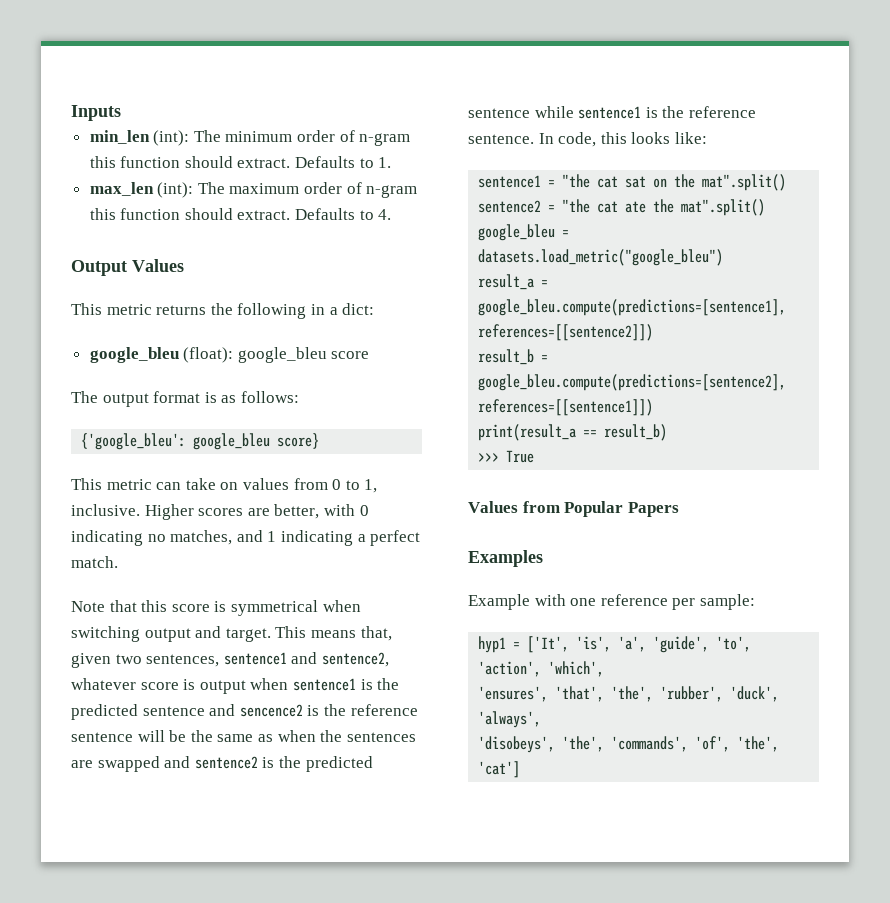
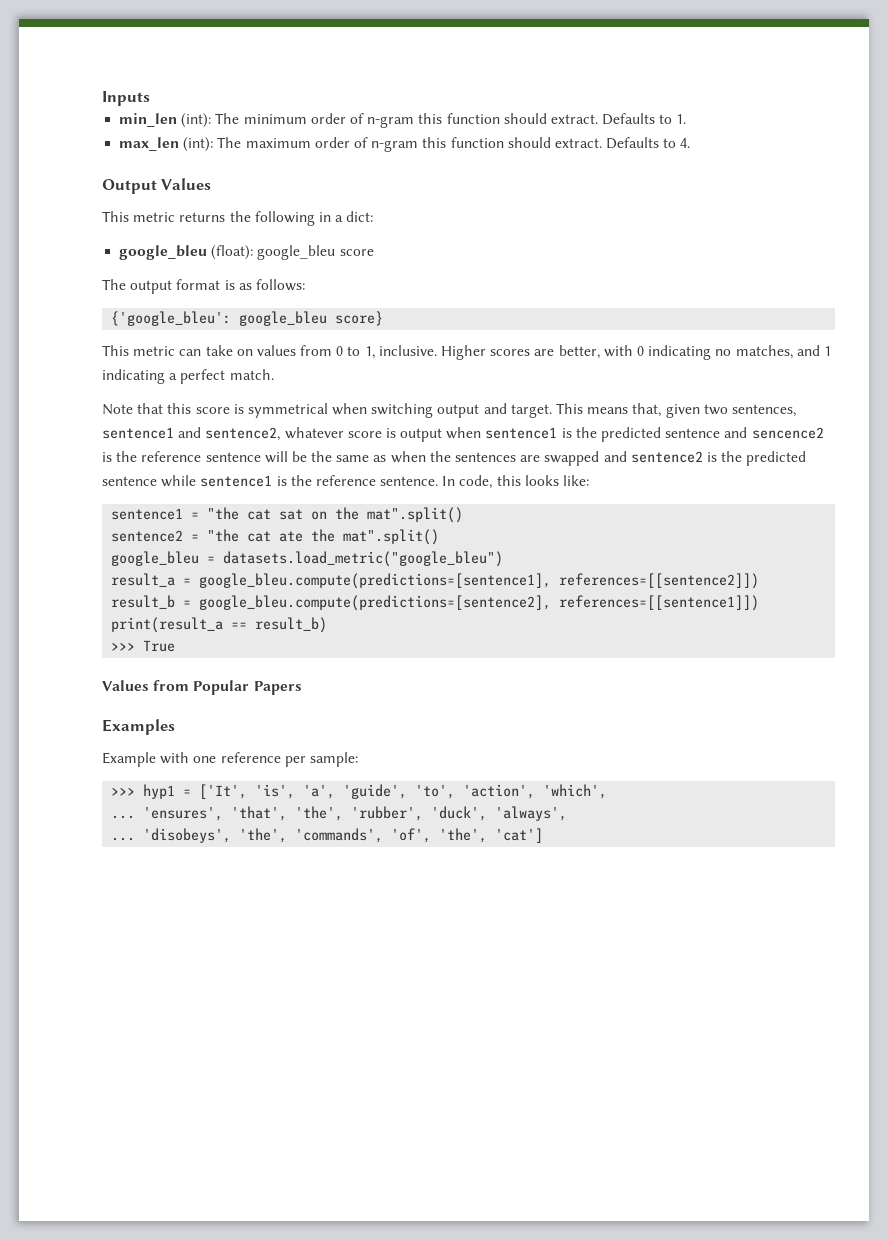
(755, 602) none -> [111,787,136,796] >>>
(605, 669) none -> [111,815,136,819] ...
(542, 719) none -> [111,837,136,841] ...

